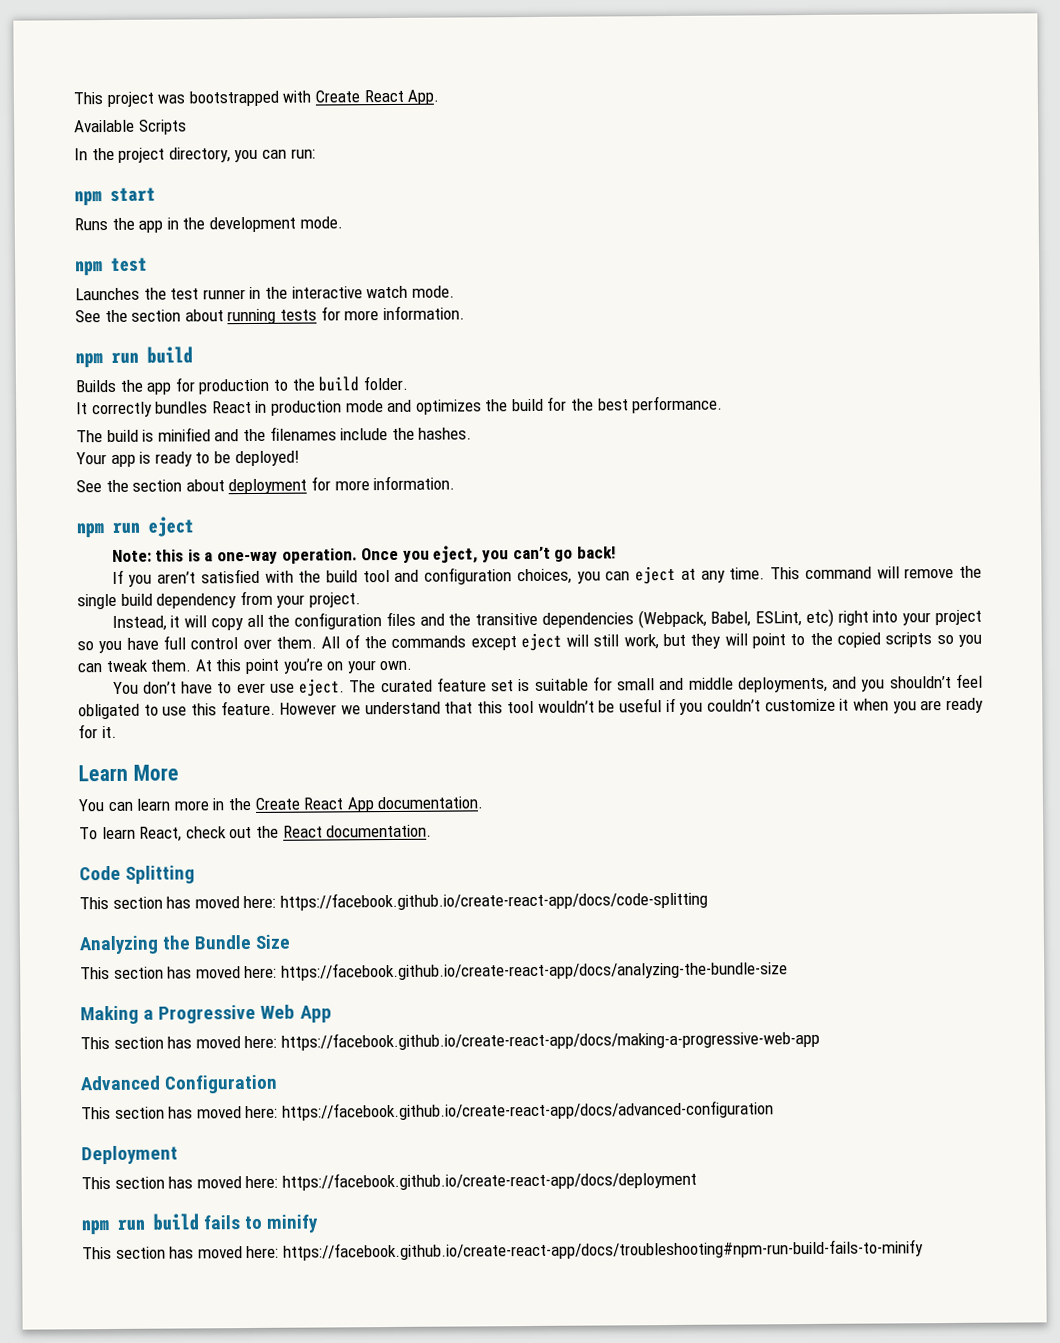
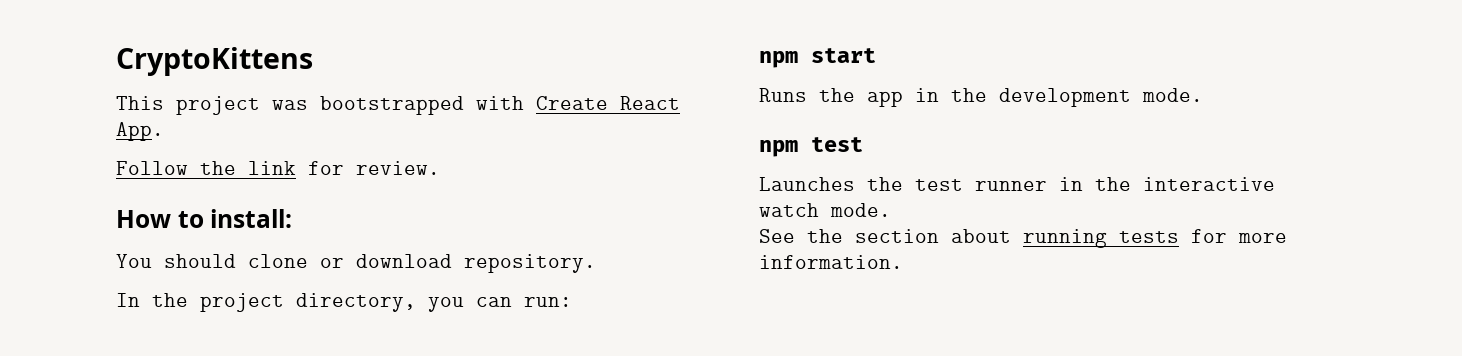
(73, 98) none -> [116,47,313,76] CryptoKittens //
[74,119,187,135] Available Scripts -> [116,161,440,175] [116,209,293,228] [116,254,596,273] Follow the link for review. // How to install: // You should clone or download repository.
[75,346,193,368] [75,375,408,395] [76,395,724,418] [76,426,473,443] [76,450,300,467] [76,475,456,495] [76,516,195,538] [111,545,616,565] [111,565,983,587] [77,590,361,610] [111,608,982,631] [77,632,983,654] [77,658,413,675] [112,673,984,697] [78,697,984,720] [78,724,117,739] [78,764,179,782] [78,796,484,813] [79,824,433,842] [79,865,196,884] [79,890,708,911] [79,934,291,955] [80,960,788,981] [80,1004,332,1025] [80,1029,820,1051] [80,1074,279,1094] [81,1100,774,1121] [81,1145,178,1165] [81,1170,697,1191] [81,1213,320,1235] [82,1239,924,1261] // npm run build // Builds the app for production to the build folder. // It correctly bundles React in production mode and optimizes the build for the best performance. // The build is minified and the filenames include the hashes. // Your app is ready to be deployed! // See the section about deployment for more information. // npm run eject // Note: this is a one-way operation. Once you eject, you can’t go back! // If you aren’t satisfied with the build tool and configuration choices, you can eject at any time. This command will remove the single build dependency from your project. // Instead, it will copy all the configuration files and the transitive dependencies (Webpack, Babel, ESLint, etc) right into your project so you have full control over them. All of the commands except eject will still work, but they will point to the copied scripts so you can tweak them. At this point you’re on your own. // You don’t have to ever use eject. The curated feature set is suitable for small and middle deployments, and you shouldn’t feel obligated to use this feature. However we understand that this tool wouldn’t be useful if you couldn’t customize it when you are ready for it. // Learn More // You can learn more in the Create React App documentation. // To learn React, check out the React documentation. // Code Splitting // This section has moved here: https://facebook.github.io/create-react-app/docs/code-splitting // Analyzing the Bundle Size // This section has moved here: https://facebook.github.io/create-react-app/docs/analyzing-the-bundle-size // Making a Progressive Web App // This section has moved here: https://facebook.github.io/create-react-app/docs/making-a-progressive-web-app // Advanced Configuration // This section has moved here: https://facebook.github.io/create-react-app/docs/advanced-configuration // Deployment // This section has moved here: https://facebook.github.io/create-react-app/docs/deployment // npm run build fails to minify // This section has moved here: https://facebook.github.io/create-react-app/docs/troubleshooting#npm-run-build-fails-to-minify -> (903, 262) none

